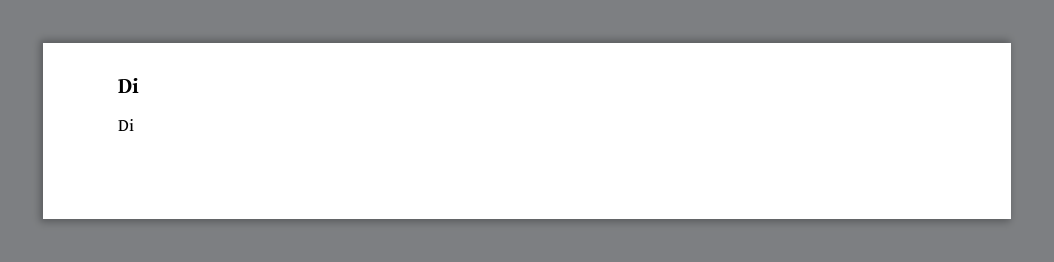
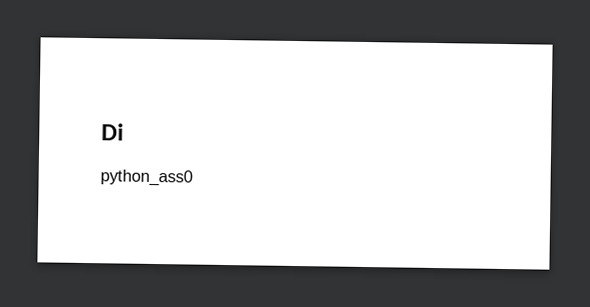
[118,119,134,131] Di -> [100,169,193,187] python_ass0

